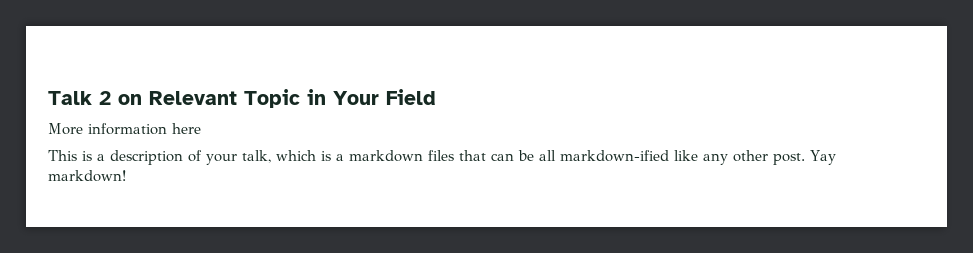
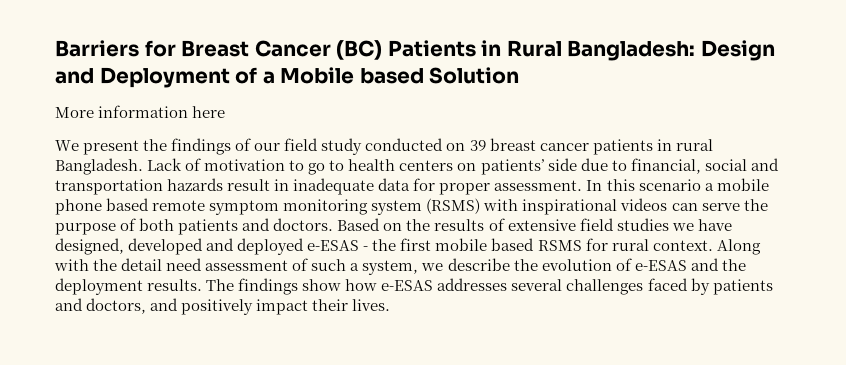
[48,89,436,108] [48,123,201,135] [48,150,836,165] [48,170,126,182] Talk 2 on Relevant Topic in Your Field // More information here // This is a description of your talk, which is a markdown files that can be all markdown-ified like any other post. Yay markdown! -> [55,40,775,61] [55,67,520,88] [55,105,226,118] [55,138,713,155] [55,158,779,175] [55,178,769,195] [55,198,768,215] [55,218,732,235] [55,238,761,255] [54,258,746,275] [55,278,773,295] [55,298,391,315] Barriers for Breast Cancer (BC) Patients in Rural Bangladesh: Design and Deployment of a Mobile based Solution // More information here // We present the findings of our field study conducted on 39 breast cancer patients in rural Bangladesh. Lack of motivation to go to health centers on patients’ side due to financial, social and transportation hazards result in inadequate data for proper assessment. In this scenario a mobile phone based remote symptom monitoring system (RSMS) with inspirational videos can serve the purpose of both patients and doctors. Based on the results of extensive field studies we have designed, developed and deployed e-ESAS - the first mobile based RSMS for rural context. Along with the detail need assessment of such a system, we describe the evolution of e-ESAS and the deployment results. The findings show how e-ESAS addresses several challenges faced by patients and doctors, and positively impact their lives.

